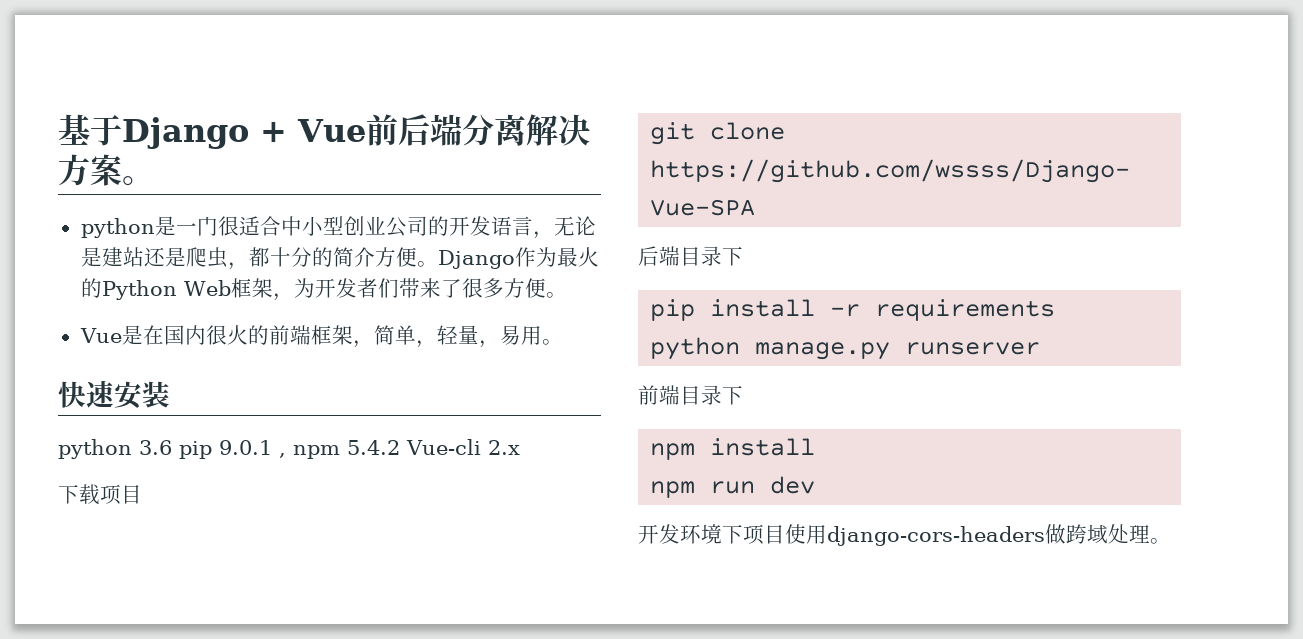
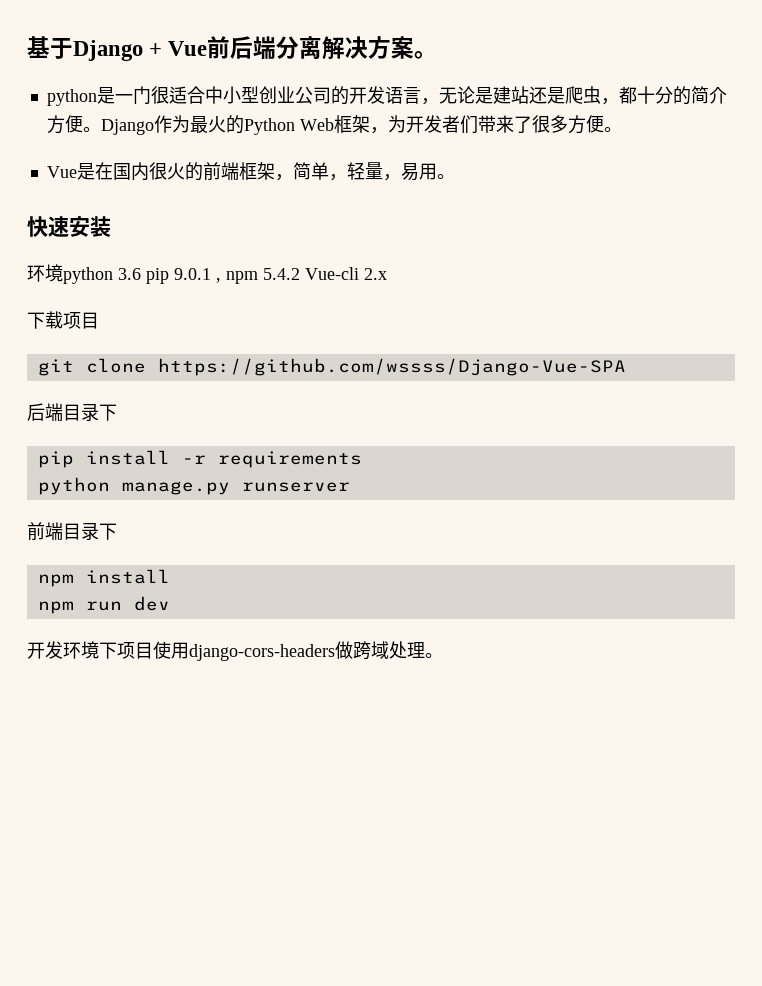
(170, 394) none -> [27,264,63,282] 环境

